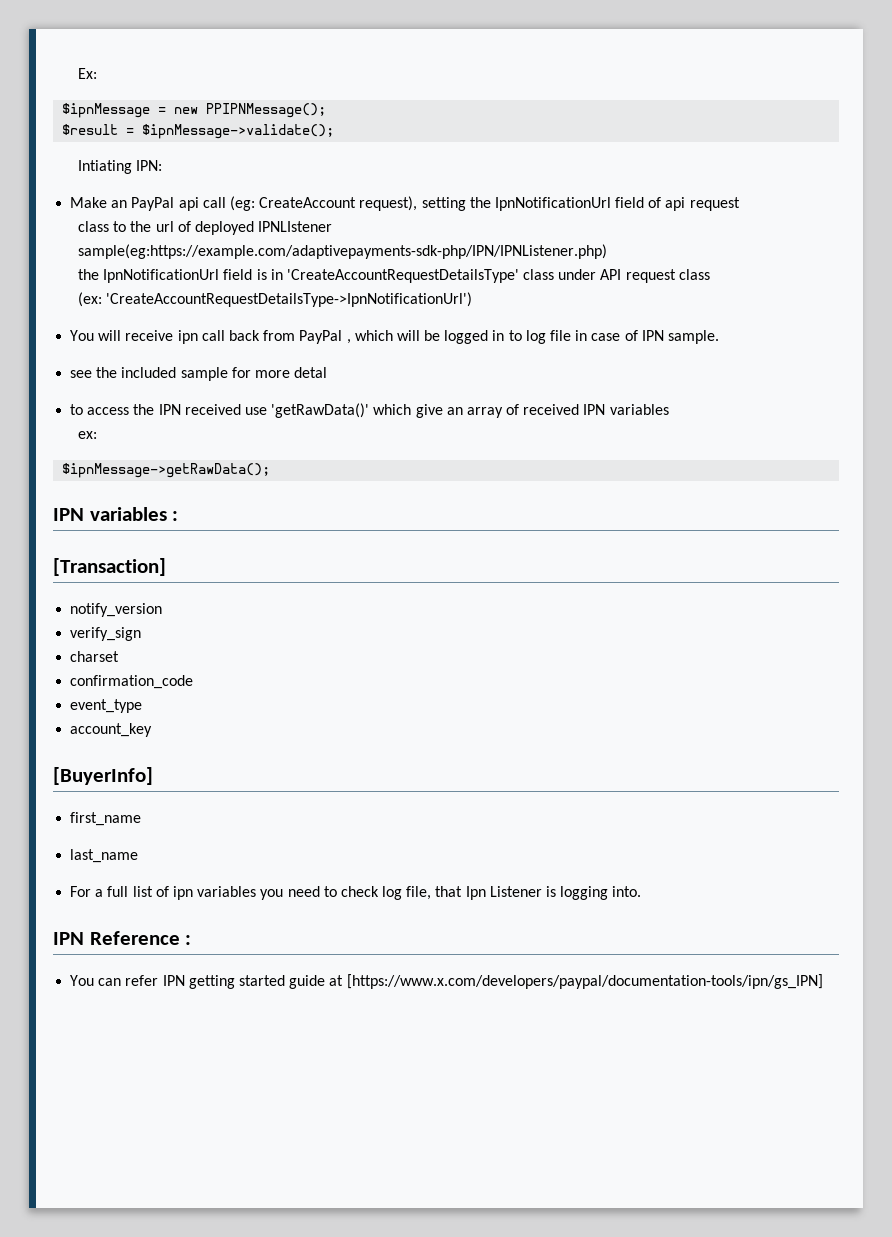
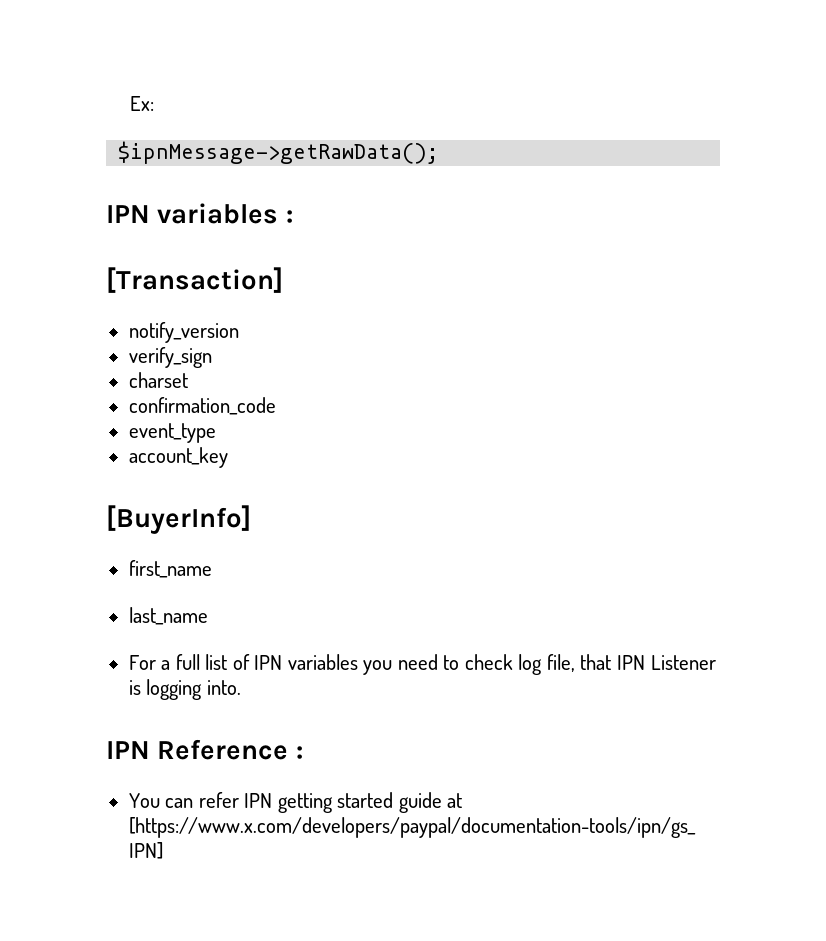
[62,103,327,118] [62,124,335,139] [77,160,163,174] [70,196,740,211] [77,221,333,235] [77,244,607,259] [77,269,710,283] [77,292,473,307] [70,330,719,344] [70,367,328,381] [70,403,669,418] [77,431,97,439] // $ipnMessage = new PPIPNMessage(); // $result = $ipnMessage->validate(); // Intiating IPN: // Make an PayPal api call (eg: CreateAccount request), setting the IpnNotificationUrl field of api request // class to the url of deployed IPNLIstener sample(eg:https://example.com/adaptivepayments-sdk-php/IPN/IPNListener.php) // the IpnNotificationUrl field is in 'CreateAccountRequestDetailsType' class under API request class // (ex: 'CreateAccountRequestDetailsType->IpnNotificationUrl') // You will receive ipn call back from PayPal , which will be logged in to log file in case of IPN sample. // see the included sample for more detal // to access the IPN received use 'getRawData()' which give an array of received IPN variables // ex: -> (154, 103) none
[172,886,193,900] ipn -> [254,655,283,670] IPN
[465,886,486,900] Ipn -> [617,655,646,670] IPN

